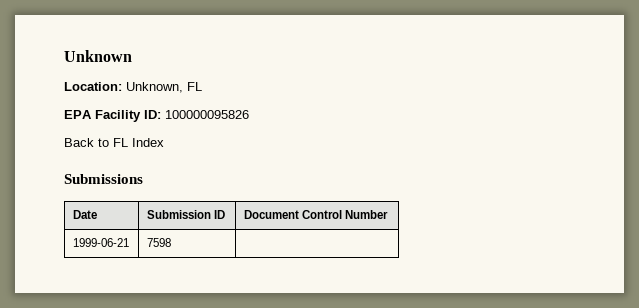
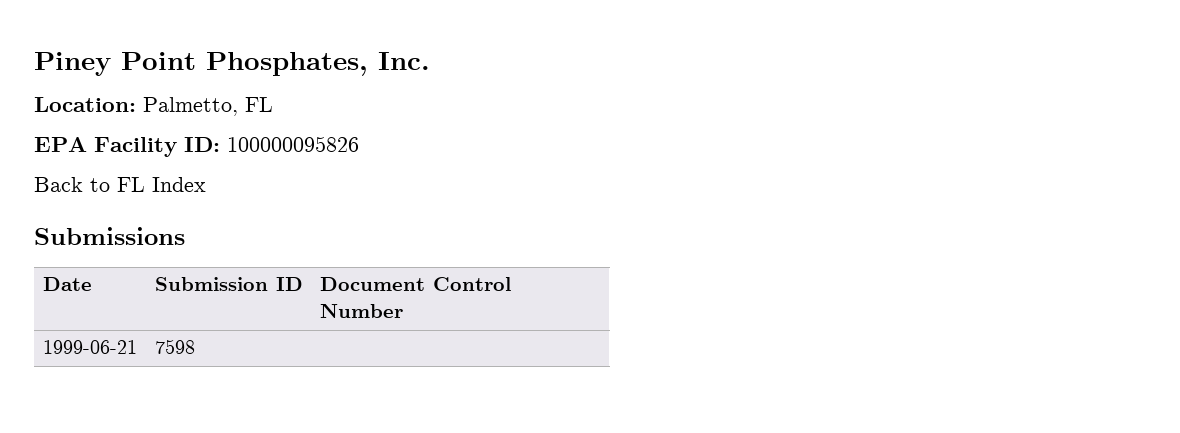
[64,50,132,62] Unknown -> [34,52,430,76] Piney Point Phosphates, Inc.
[126,82,183,93] Unknown, -> [143,97,238,116] Palmetto,

